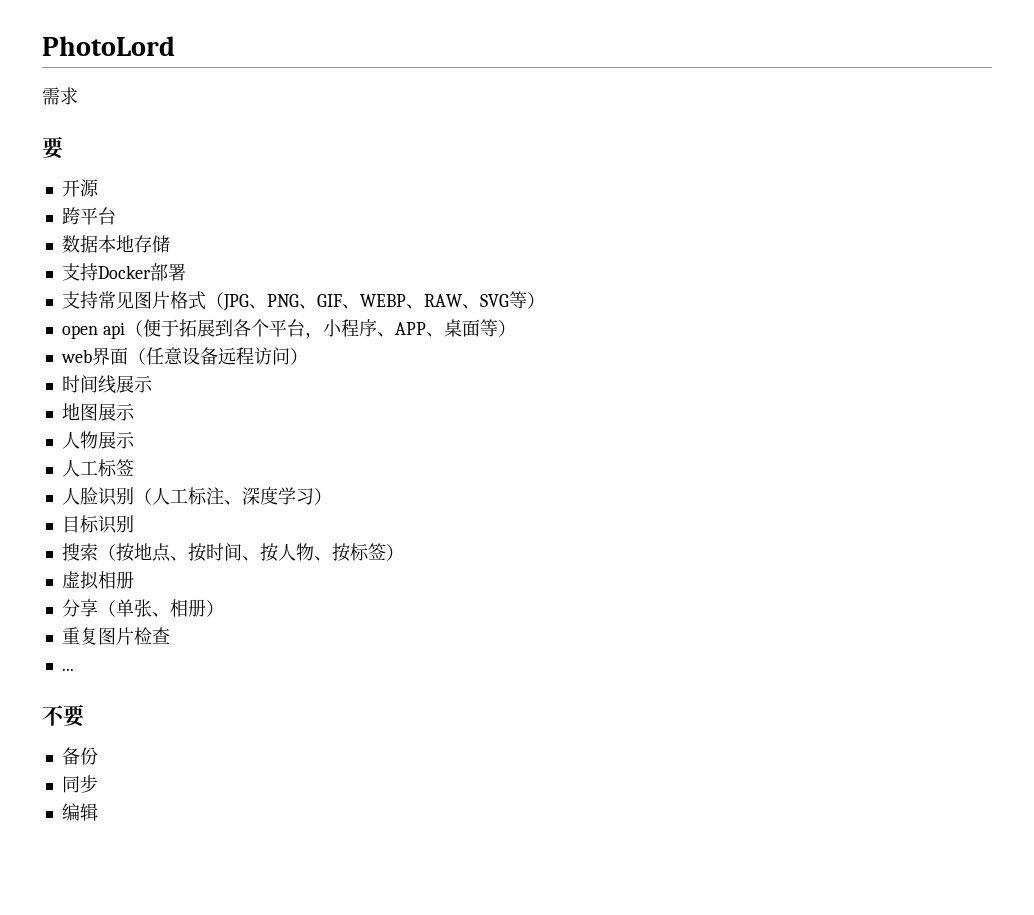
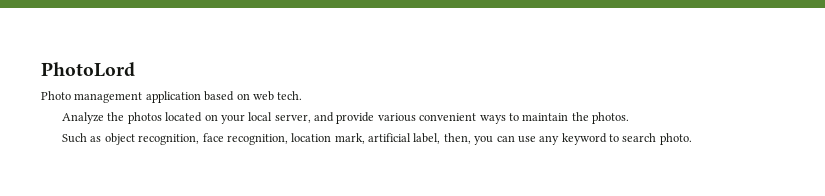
[42,87,78,105] [42,136,64,159] [61,179,99,197] [61,207,116,225] [61,235,170,253] [61,263,186,281] [61,291,545,311] [61,319,516,339] [60,347,308,365] [61,375,153,394] [61,403,135,421] [61,431,135,449] [61,459,134,477] [61,487,332,506] [61,515,134,534] [61,543,404,562] [61,571,134,590] [61,599,224,617] [61,627,170,645] [61,668,74,671] [42,704,85,727] [61,747,98,765] [61,775,98,793] [61,803,98,821] 需求 // 要 // 开源 // 跨平台 // 数据本地存储 // 支持Docker部署 // 支持常见图片格式（JPG、PNG、GIF、WEBP、RAW、SVG等） // open api（便于拓展到各个平台，小程序、APP、桌面等） // web界面（任意设备远程访问） // 时间线展示 // 地图展示 // 人物展示 // 人工标签 // 人脸识别（人工标注、深度学习） // 目标识别 // 搜索（按地点、按时间、按人物、按标签） // 虚拟相册 // 分享（单张、相册） // 重复图片检查 // ... // 不要 // 备份 // 同步 // 编辑 -> [41,91,303,103] [62,112,630,124] [62,133,692,145] Photo management application based on web tech. // Analyze the photos located on your local server, and provide various convenient ways to maintain the photos. // Such as object recognition, face recognition, location mark, artificial label, then, you can use any keyword to search photo.

